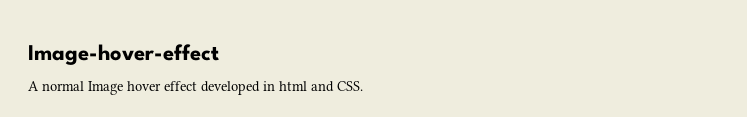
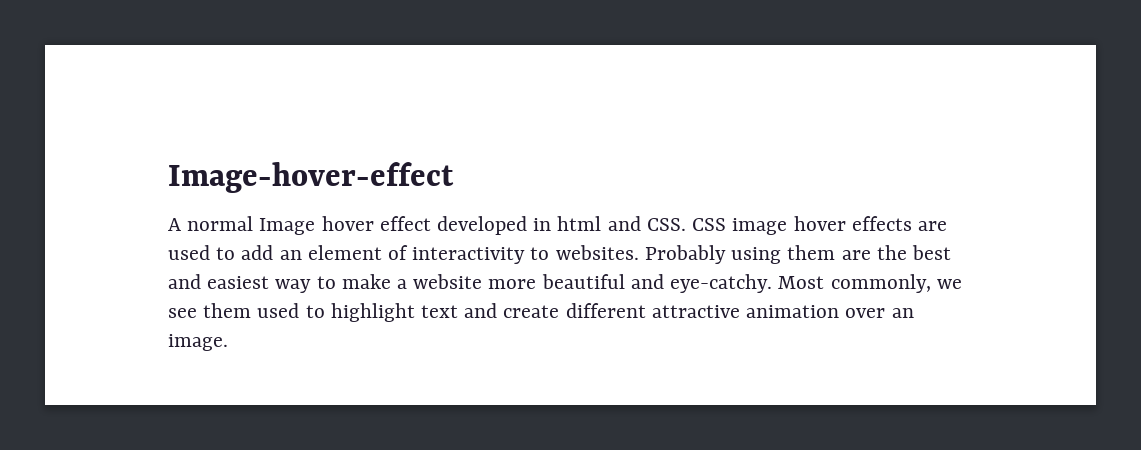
(363, 86) none -> [692,216,947,235] [168,245,951,264] [168,274,962,293] [168,303,914,322] [168,334,228,351] CSS image hover effects are used to add an element of interactivity to websites. Probably using them are the best and easiest way to make a website more beautiful and eye-catchy. Most commonly, we see them used to highlight text and create different attractive animation over an image.

